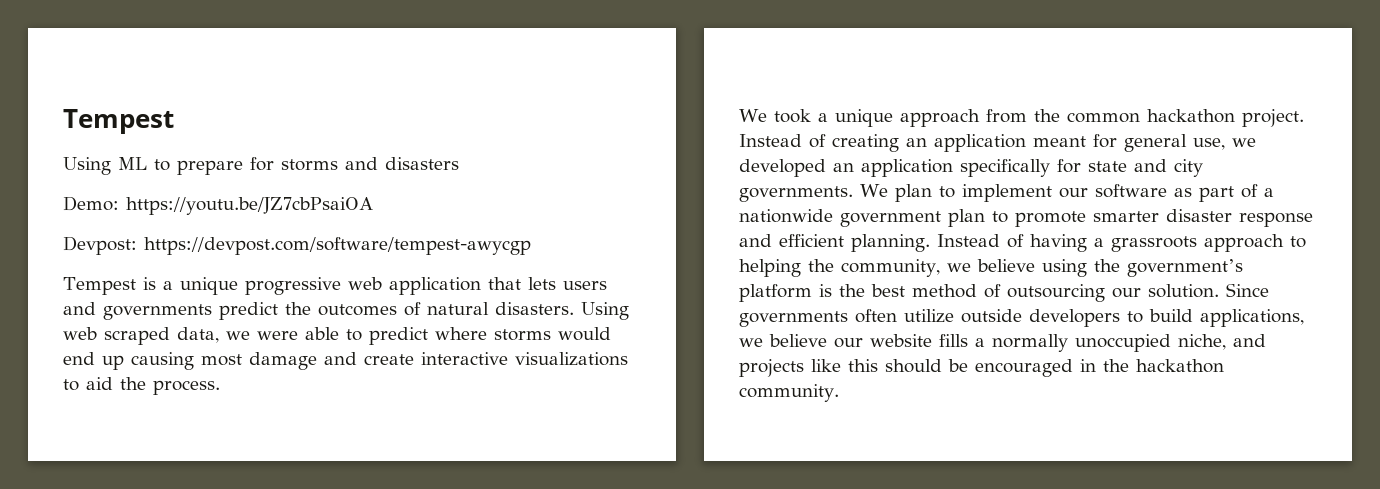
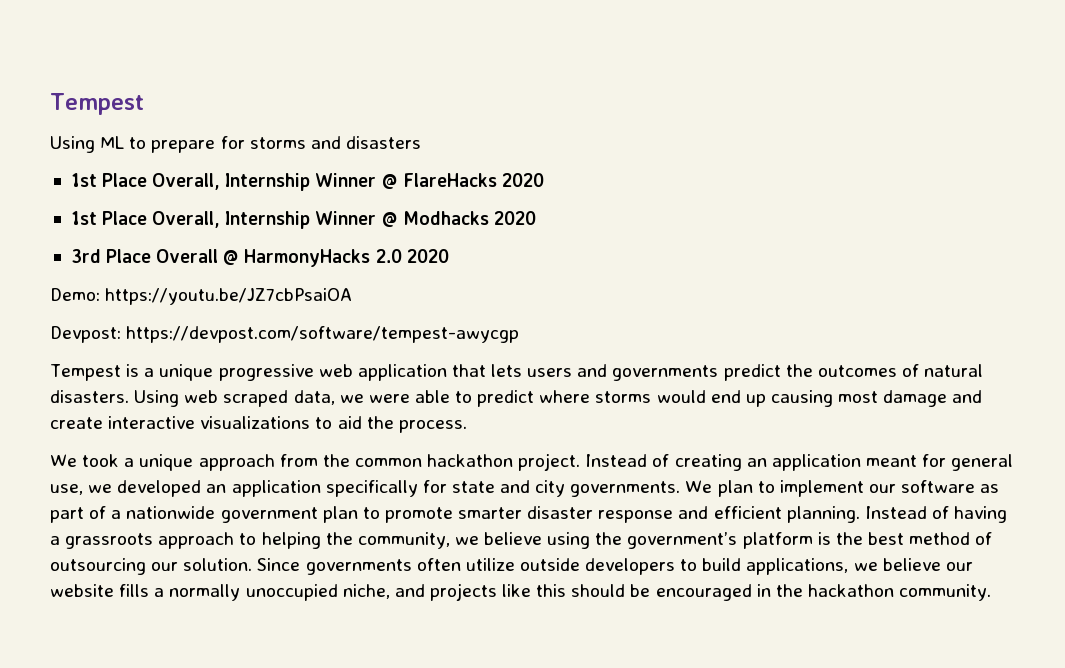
(459, 163) none -> [70,173,544,191] [70,211,536,229] [70,249,449,267] // 1st Place Overall, Internship Winner @ FlareHacks 2020 // 1st Place Overall, Internship Winner @ Modhacks 2020 // 3rd Place Overall @ HarmonyHacks 2.0 2020

